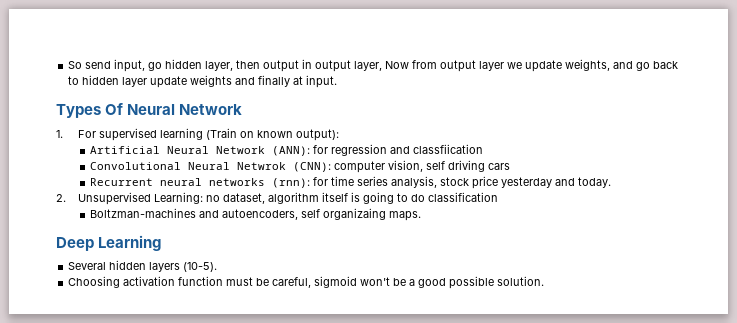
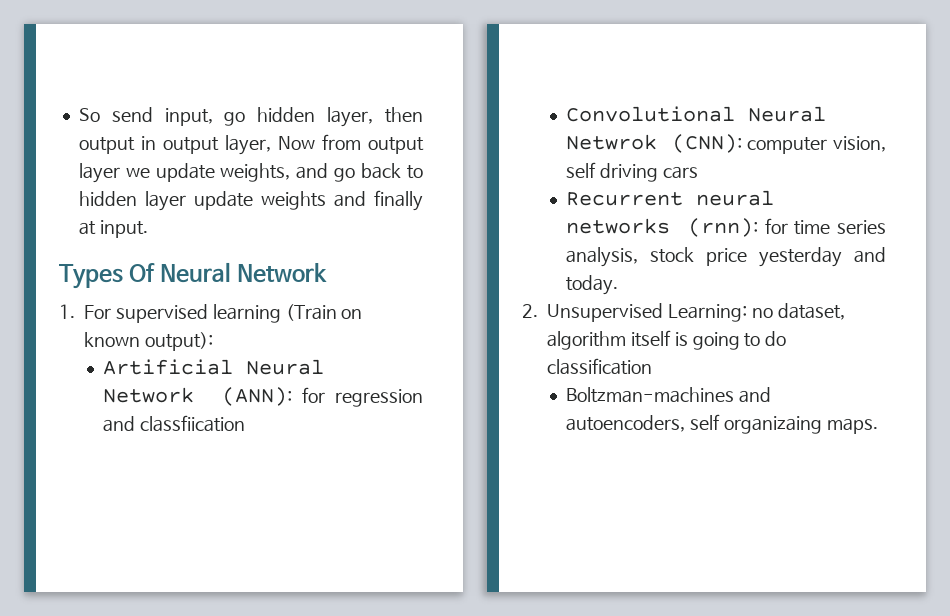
[56,235,162,251] [68,260,218,272] [68,276,545,289] // Deep Learning // Several hidden layers (10-5). // Choosing activation function must be careful, sigmoid won't be a good possible solution. -> (878, 426) none

